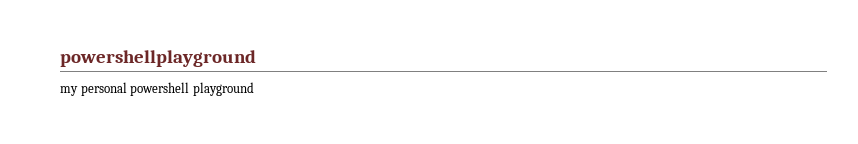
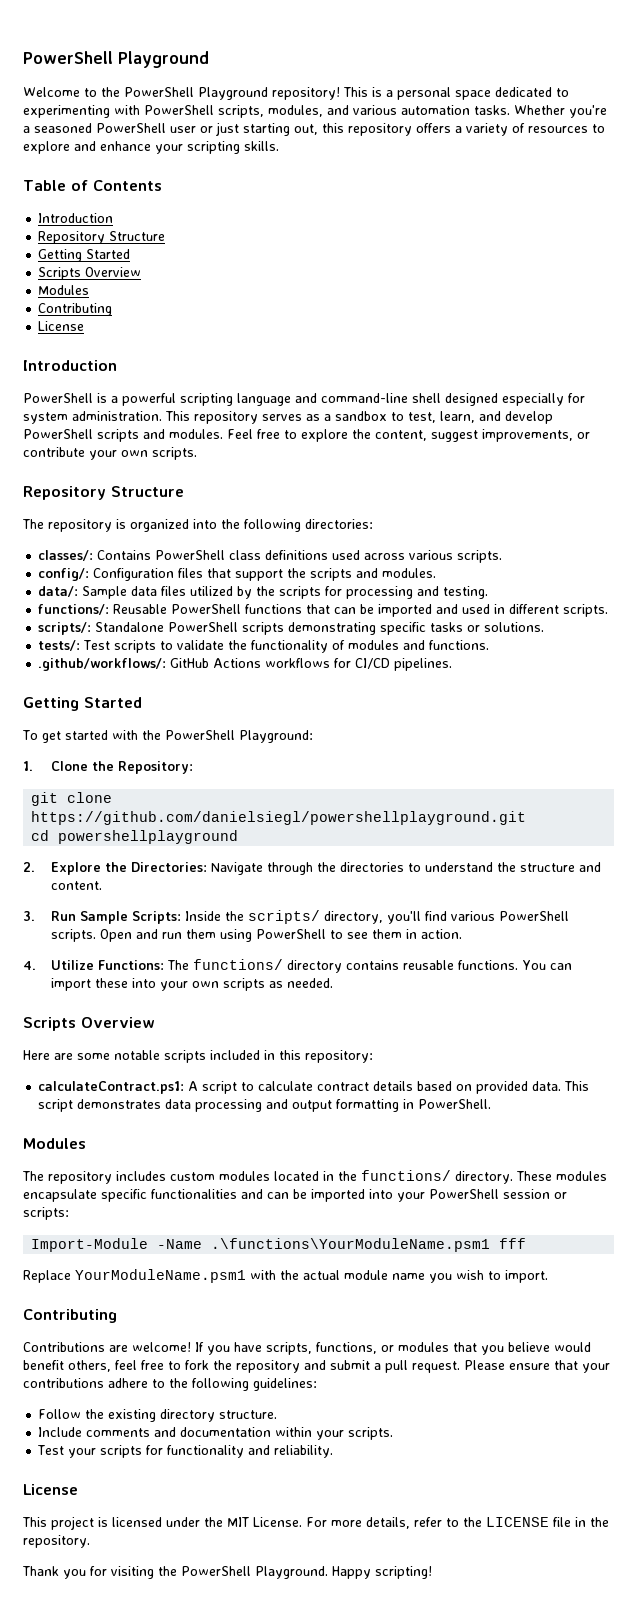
[60,50,256,67] [60,82,254,96] powershellplayground // my personal powershell playground -> [23,51,209,68] [23,87,569,100] [23,105,607,118] [23,122,605,136] [23,141,279,154] [23,180,162,191] [38,213,114,223] [38,231,166,244] [38,249,131,262] [38,267,142,280] [38,285,90,295] [38,303,113,316] [38,321,85,331] [23,360,117,371] [23,393,585,406] [23,411,553,424] [23,429,590,442] [23,447,197,460] [23,486,184,500] [22,519,373,532] [38,550,503,563] [38,568,437,581] [38,586,489,599] [38,604,609,617] [38,622,545,635] [38,640,490,653] [38,658,453,671] [23,697,142,711] [22,730,313,743] [23,761,193,774] [31,792,113,806] [31,811,527,825] [31,830,239,844] [23,862,601,875] [50,881,102,890] [23,910,569,924] [50,929,462,942] [23,959,572,973] [50,978,333,991] [23,1017,154,1031] [23,1050,373,1063] [38,1081,590,1094] [38,1099,492,1112] [23,1138,86,1149] [22,1170,607,1184] [23,1189,567,1202] [23,1207,69,1220] [31,1238,527,1252] [23,1269,548,1283] [23,1309,117,1323] [23,1342,591,1355] [23,1360,610,1373] [23,1378,317,1391] [38,1409,278,1422] [38,1427,394,1440] [37,1445,334,1458] [23,1484,78,1495] [22,1516,609,1530] [23,1535,90,1548] [22,1566,432,1579] PowerShell Playground // Welcome to the PowerShell Playground repository! This is a personal space dedicated to experimenting with PowerShell scripts, modules, and various automation tasks. Whether you're a seasoned PowerShell user or just starting out, this repository offers a variety of resources to explore and enhance your scripting skills. // Table of Contents // Introduction // Repository Structure // Getting Started // Scripts Overview // Modules // Contributing // License // Introduction // PowerShell is a powerful scripting language and command-line shell designed especially for system administration. This repository serves as a sandbox to test, learn, and develop PowerShell scripts and modules. Feel free to explore the content, suggest improvements, or contribute your own scripts. // Repository Structure // The repository is organized into the following directories: // classes/: Contains PowerShell class definitions used across various scripts. // config/: Configuration files that support the scripts and modules. // data/: Sample data files utilized by the scripts for processing and testing. // functions/: Reusable PowerShell functions that can be imported and used in different scripts. // scripts/: Standalone PowerShell scripts demonstrating specific tasks or solutions. // tests/: Test scripts to validate the functionality of modules and functions. // .github/workflows/: GitHub Actions workflows for CI/CD pipelines. // Getting Started // To get started with the PowerShell Playground: // 1. Clone the Repository: // git clone https://github.com/danielsiegl/powershellplayground.git // cd powershellplayground // 2. Explore the Directories: Navigate through the directories to understand the structure and content. // 3. Run Sample Scripts: Inside the scripts/ directory, you'll find various PowerShell scripts. Open and run them using PowerShell to see them in action. // 4. Utilize Functions: The functions/ directory contains reusable functions. You can import these into your own scripts as needed. // Scripts Overview // Here are some notable scripts included in this repository: // calculateContract.ps1: A script to calculate contract details based on provided data. This script demonstrates data processing and output formatting in PowerShell. // Modules // The repository includes custom modules located in the functions/ directory. These modules encapsulate specific functionalities and can be imported into your PowerShell session or scripts: // Import-Module -Name .\functions\YourModuleName.psm1 fff // Replace YourModuleName.psm1 with the actual module name you wish to import. // Contributing // Contributions are welcome! If you have scripts, functions, or modules that you believe would benefit others, feel free to fork the repository and submit a pull request. Please ensure that your contributions adhere to the following guidelines: // Follow the existing directory structure. // Include comments and documentation within your scripts. // Test your scripts for functionality and reliability. // License // This project is licensed under the MIT License. For more details, refer to the LICENSE file in the repository. // Thank you for visiting the PowerShell Playground. Happy scripting!

